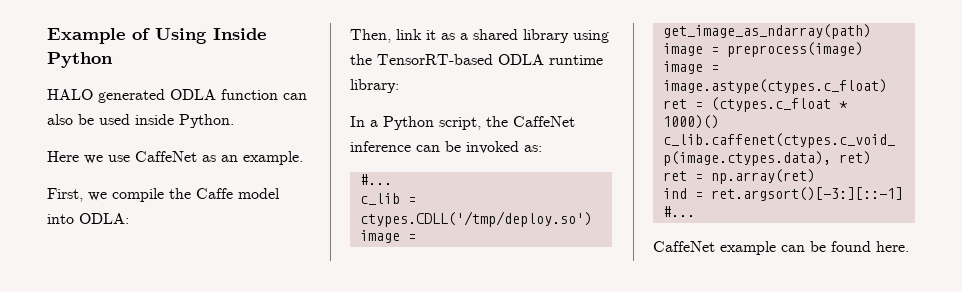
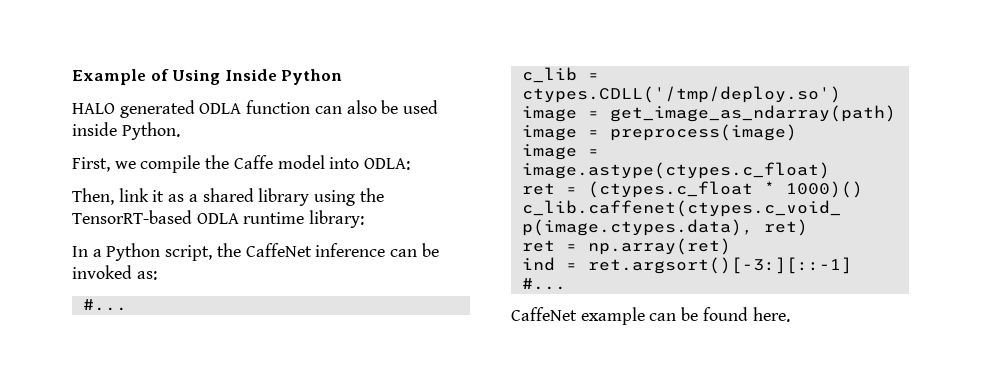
[47,151,303,165] // Here we use CaffeNet as an example. -> (180, 131) none

